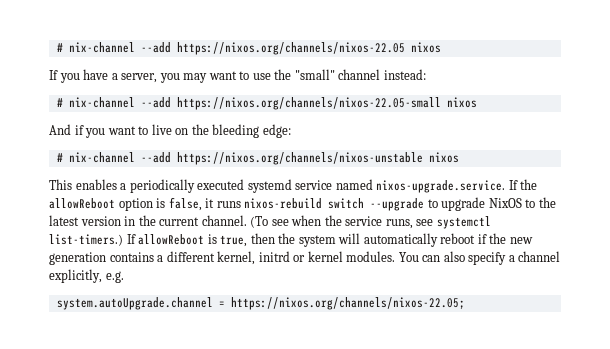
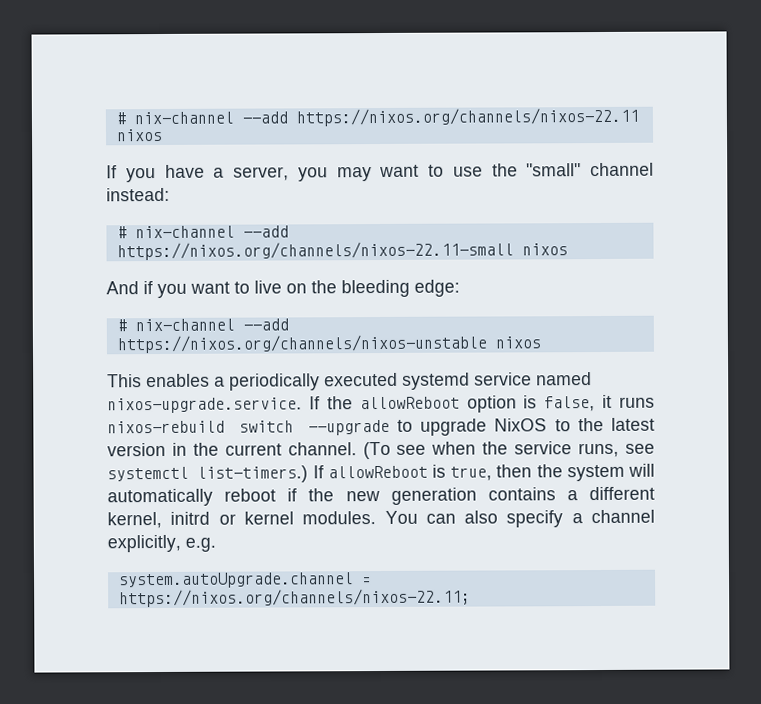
[56,42,405,55] # nix-channel --add https://nixos.org/channels/nixos-22.05 -> [115,107,639,127] # nix-channel --add https://nixos.org/channels/nixos-22.11
[176,97,441,110] https://nixos.org/channels/nixos-22.05-small -> [116,241,514,261] https://nixos.org/channels/nixos-22.11-small
[230,297,465,310] https://nixos.org/channels/nixos-22.05; -> [118,588,471,608] https://nixos.org/channels/nixos-22.11;

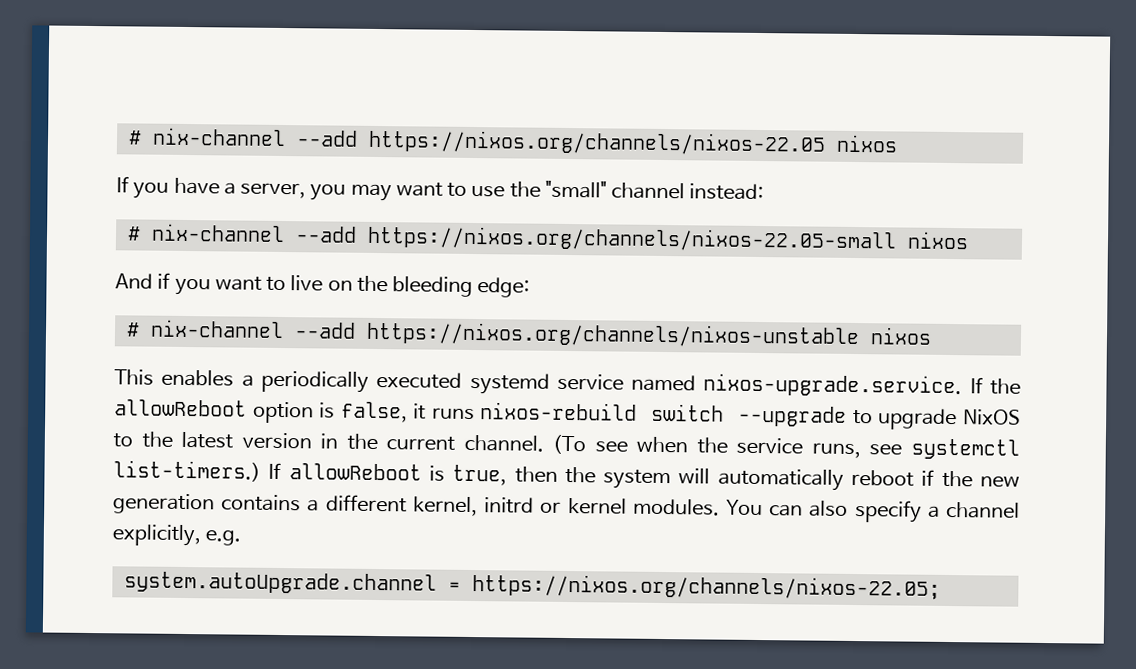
[115,107,639,127] # nix-channel --add https://nixos.org/channels/nixos-22.11 -> [127,127,826,156] # nix-channel --add https://nixos.org/channels/nixos-22.05
[116,241,514,261] https://nixos.org/channels/nixos-22.11-small -> [366,225,897,253] https://nixos.org/channels/nixos-22.05-small
[118,588,471,608] https://nixos.org/channels/nixos-22.11; -> [471,574,941,600] https://nixos.org/channels/nixos-22.05;

